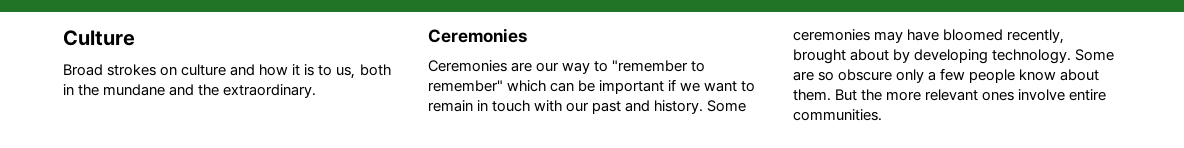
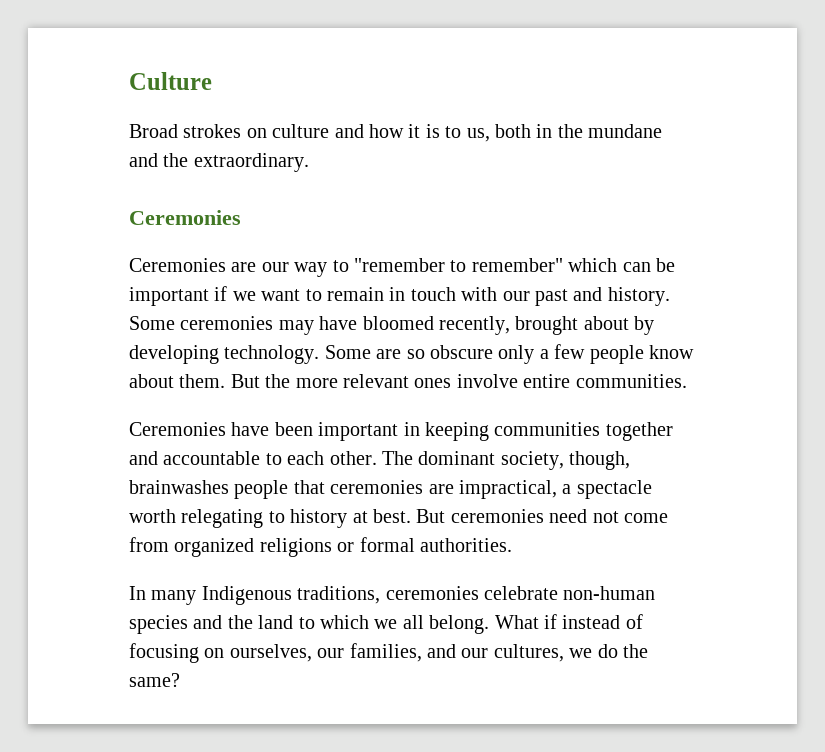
(882, 115) none -> [129,422,673,441] [129,451,631,470] [129,480,652,499] [129,509,668,528] [129,537,512,557] [129,586,656,605] [129,614,643,634] [129,643,648,663] [129,673,180,687] // Ceremonies have been important in keeping communities together and accountable to each other. The dominant society, though, brainwashes people that ceremonies are impractical, a spectacle worth relegating to history at best. But ceremonies need not come from organized religions or formal authorities. // In many Indigenous traditions, ceremonies celebrate non-human species and the land to which we all belong. What if instead of focusing on ourselves, our families, and our cultures, we do the same?

